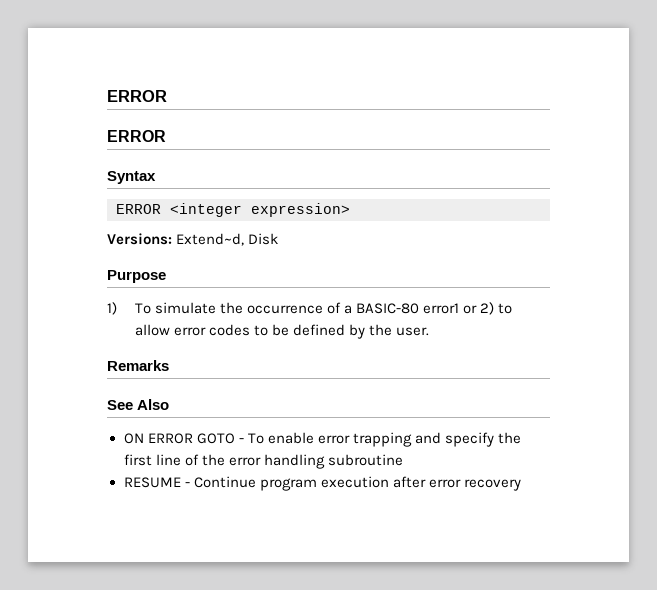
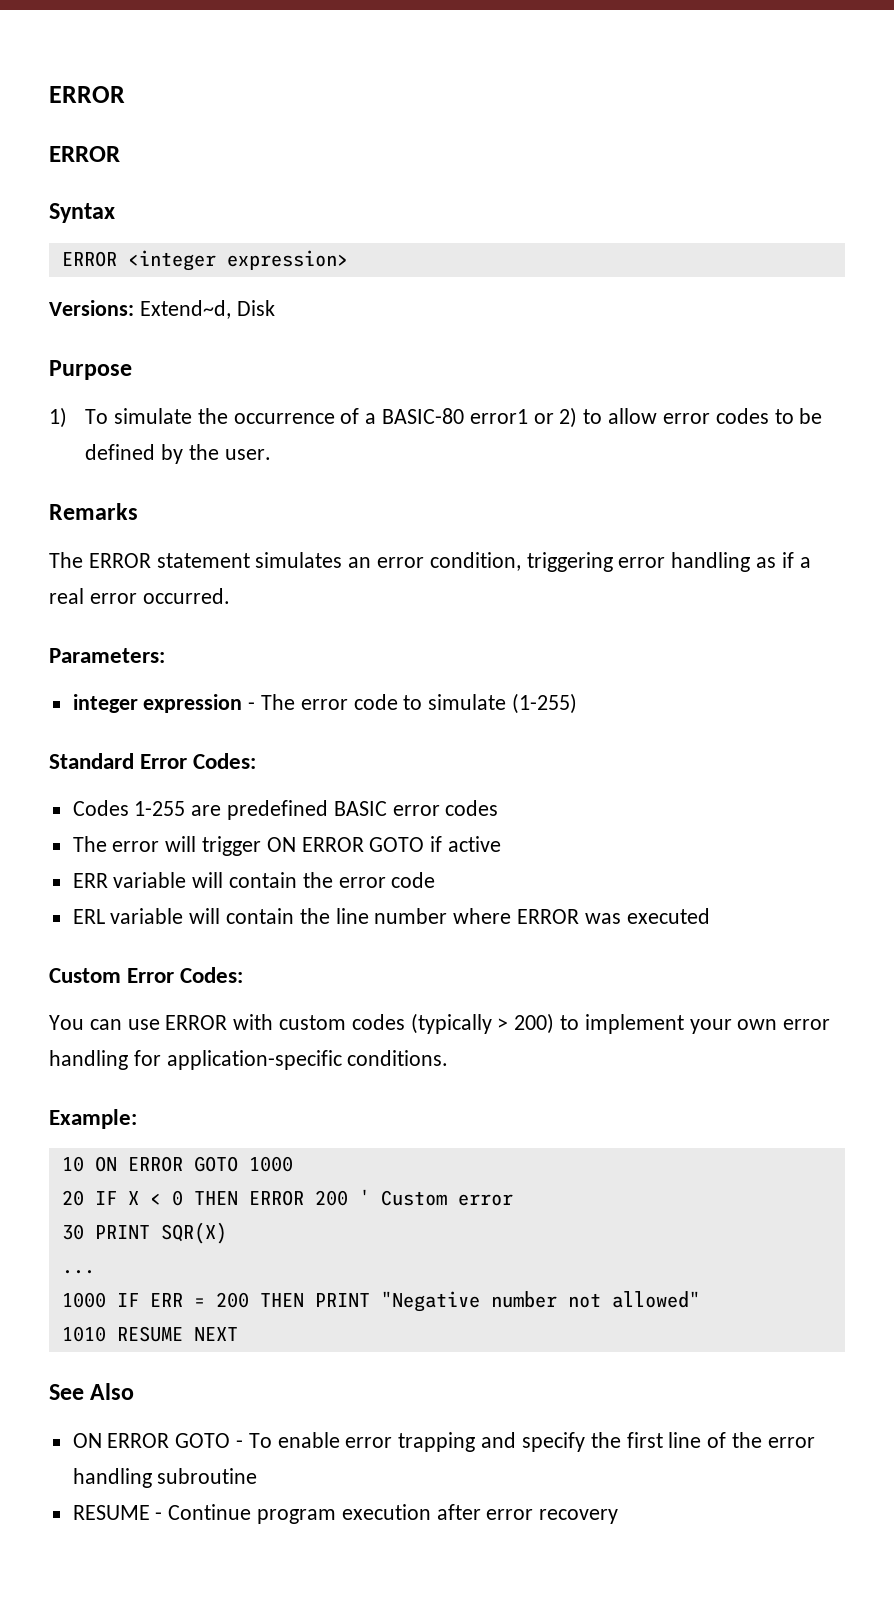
(169, 365) none -> [49,552,811,572] [49,588,230,604] [49,648,165,663] [72,693,578,714] [49,753,257,769] [72,800,499,820] [72,836,502,856] [72,872,436,888] [72,908,710,924] [49,967,244,983] [49,1013,831,1034] [49,1050,449,1070] [49,1109,137,1129] [61,1156,293,1172] [61,1189,513,1206] [61,1222,227,1244] [61,1270,95,1274] [61,1291,700,1312] [61,1326,238,1342] // The ERROR statement simulates an error condition, triggering error handling as if a real error occurred. // Parameters: // integer expression - The error code to simulate (1-255) // Standard Error Codes: // Codes 1-255 are predefined BASIC error codes // The error will trigger ON ERROR GOTO if active // ERR variable will contain the error code // ERL variable will contain the line number where ERROR was executed // Custom Error Codes: // You can use ERROR with custom codes (typically > 200) to implement your own error handling for application-specific conditions. // Example: // 10 ON ERROR GOTO 1000 // 20 IF X < 0 THEN ERROR 200 ' Custom error // 30 PRINT SQR(X) // ... // 1000 IF ERR = 200 THEN PRINT "Negative number not allowed" // 1010 RESUME NEXT

